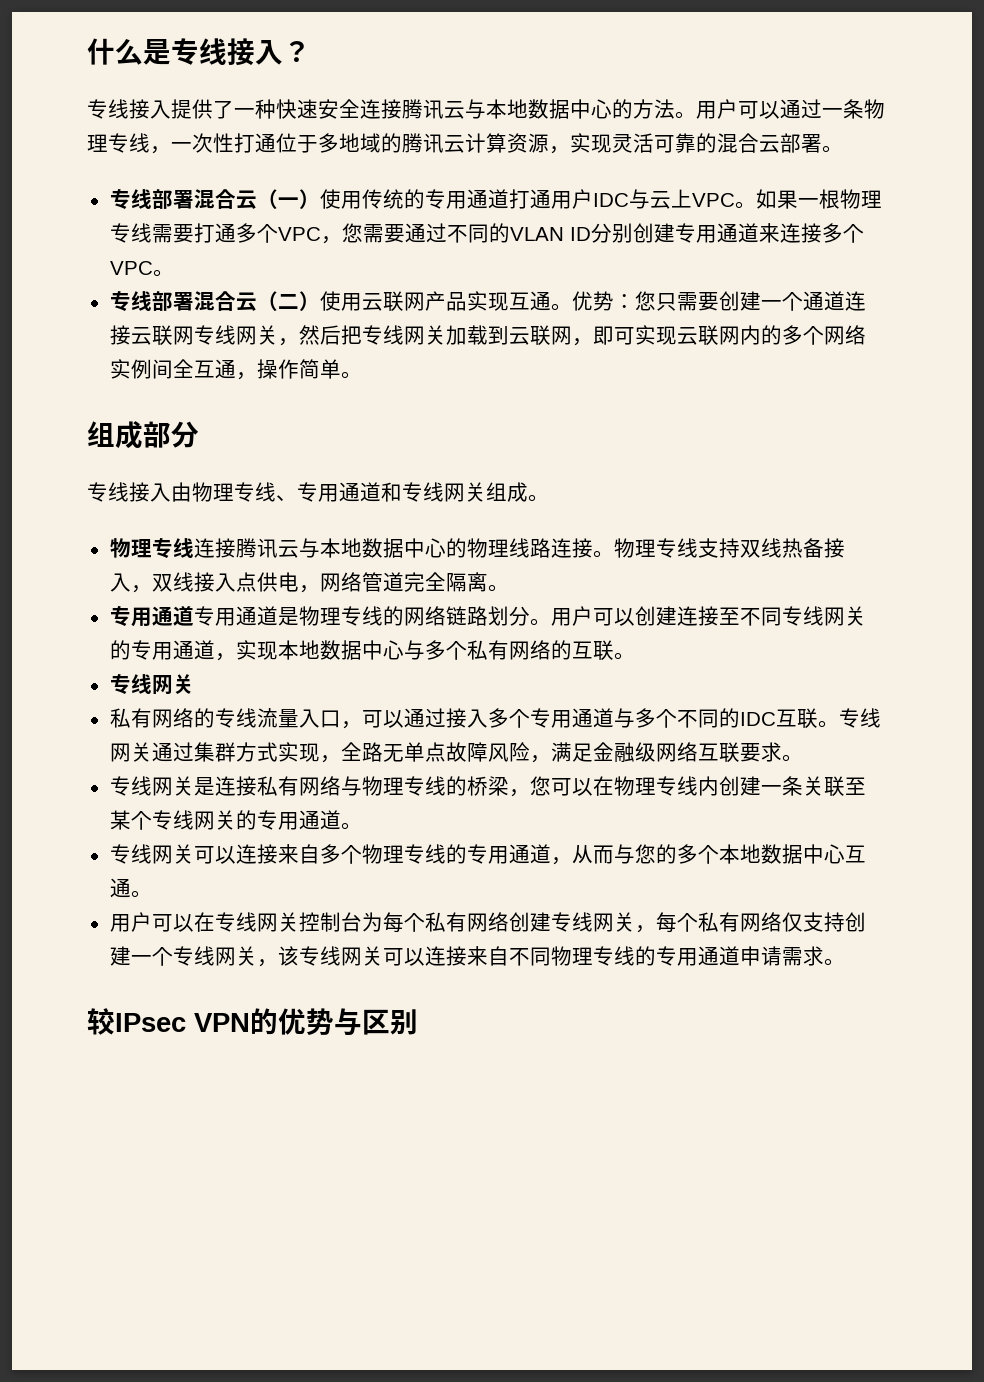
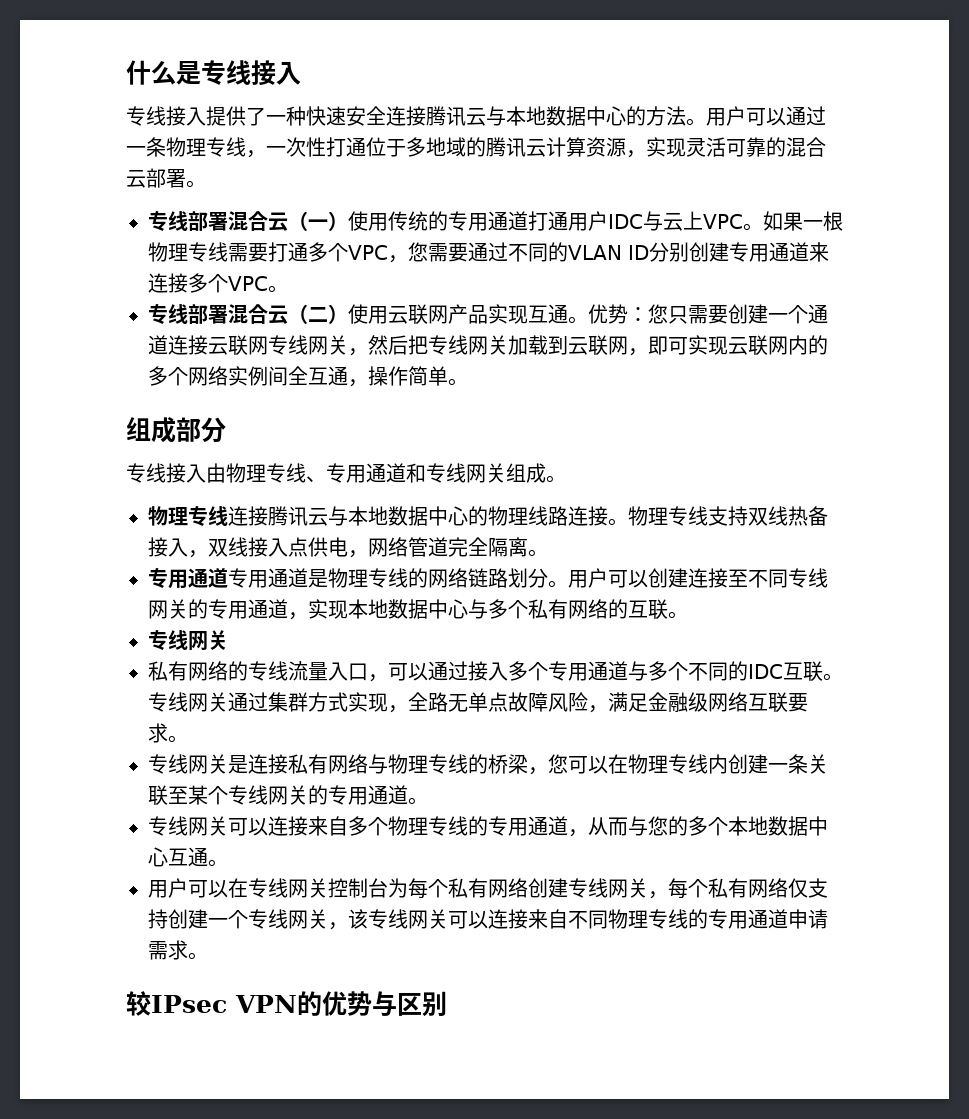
[283,41,311,62] ？ -> (301, 73) none

